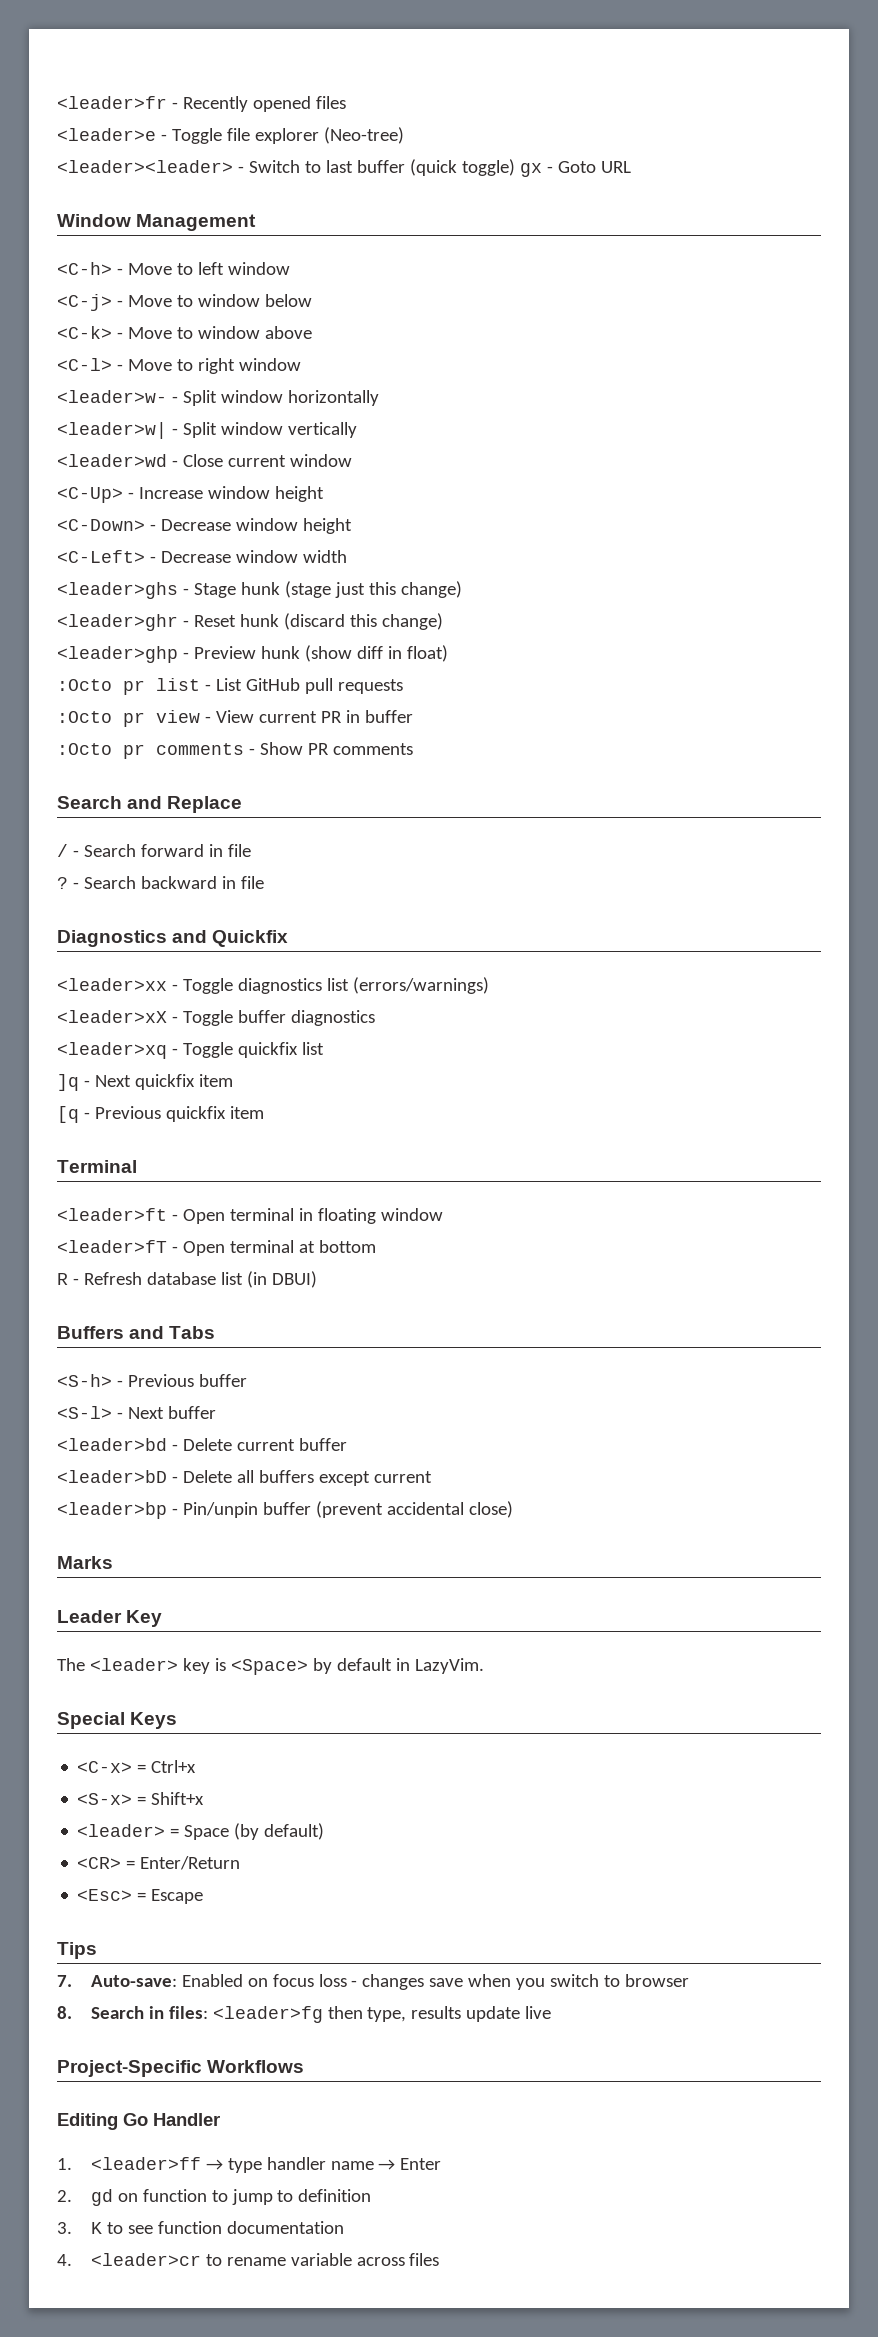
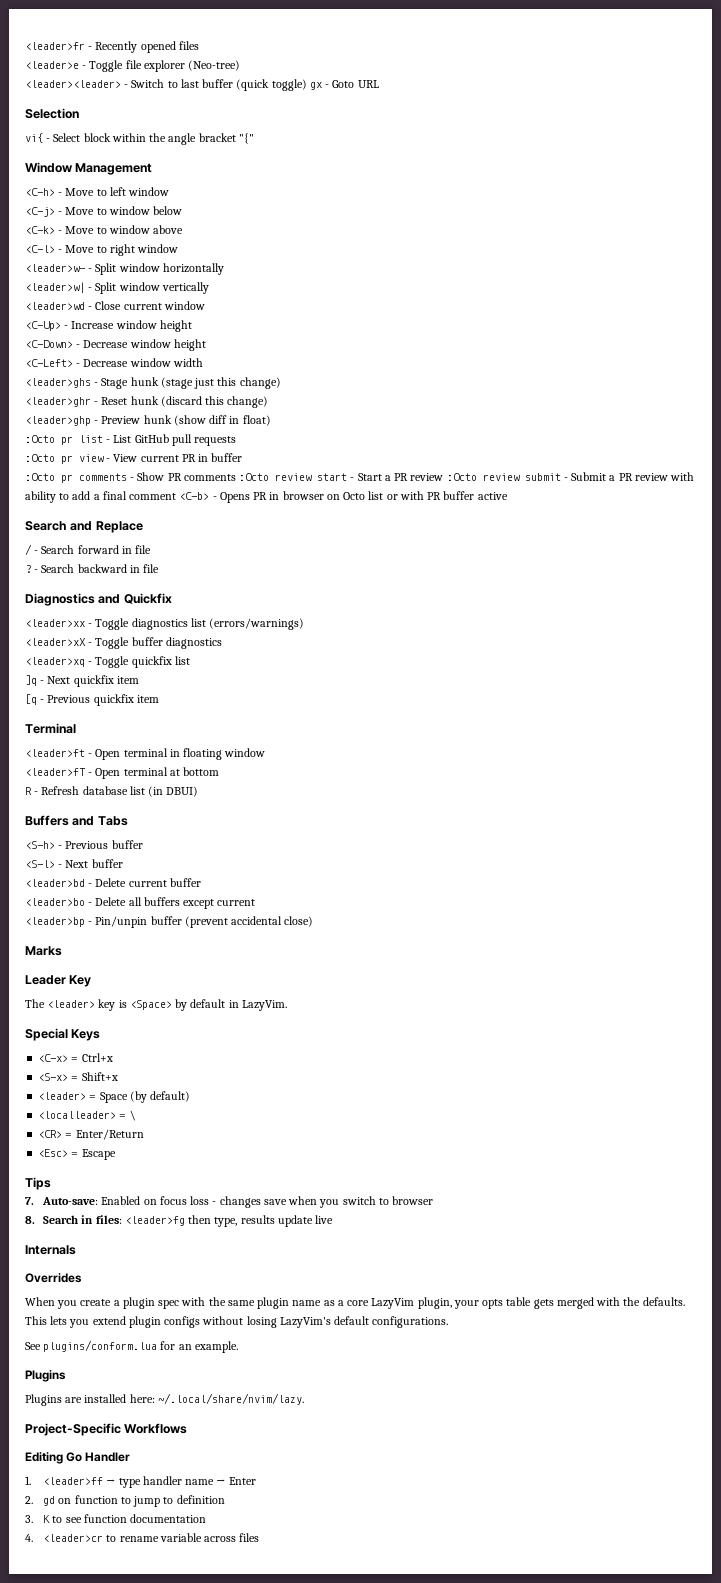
(631, 167) none -> [25,108,79,119] [25,133,254,145] // Selection // vi{ - Select block within the angle bracket "{"
(413, 749) none -> [239,472,695,481] [25,491,508,503] :Octo review start - Start a PR review :Octo review submit - Submit a PR review with ability to add a final comment <C-b> - Opens PR in browser on Octo list or with PR buffer active
[57,1470,167,1483] <leader>bD -> [25,898,85,906] <leader>bo
(325, 1831) none -> [38,1110,136,1121] // <localleader> = \
(552, 2012) none -> [25,1245,76,1255] [25,1273,82,1283] [25,1297,685,1309] [25,1316,449,1328] [25,1340,238,1353] [25,1370,66,1382] [25,1393,304,1406] // Internals // Overrides // When you create a plugin spec with the same plugin name as a core LazyVim plugin, your opts table gets merged with the defaults. This lets you extend plugin configs without losing LazyVim's default configurations. // See plugins/conform.lua for an example. // Plugins // Plugins are installed here: ~/.local/share/nvim/lazy.

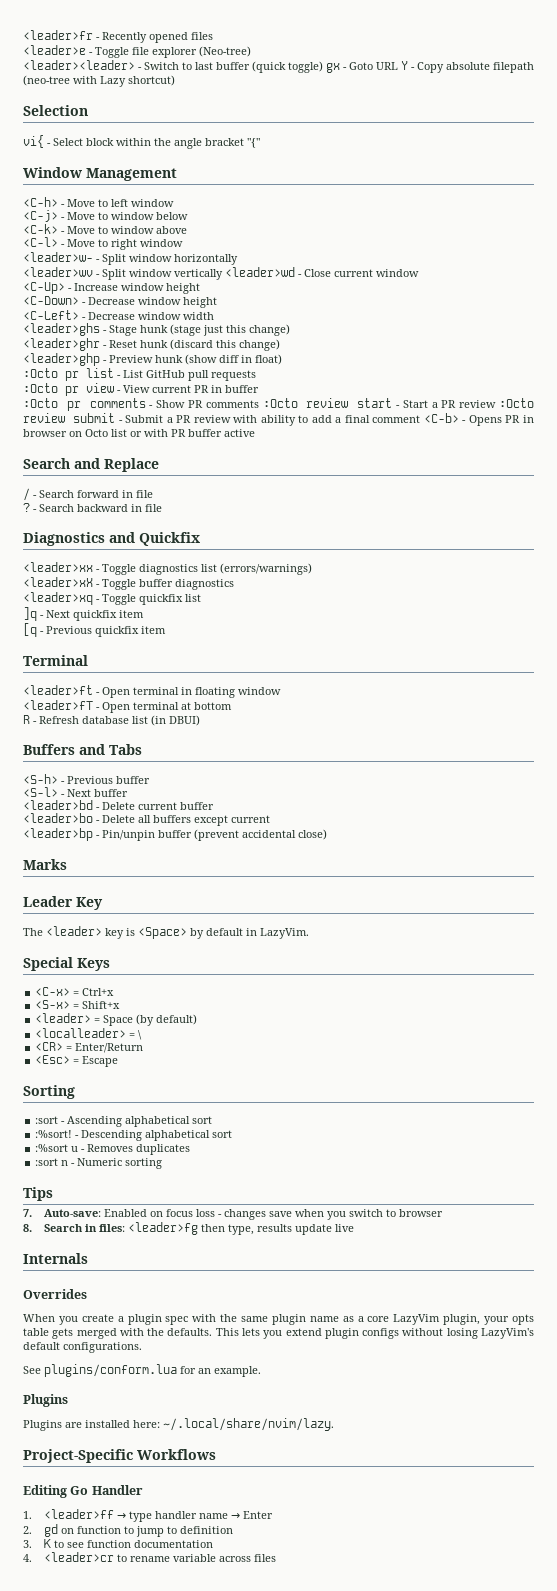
(379, 84) none -> [401,61,534,73] [23,75,175,87] Y - Copy absolute filepath (neo-tree with Lazy shortcut)
[25,282,85,293] <leader>w| -> [23,267,93,277] <leader>wv
(209, 288) // -> (223, 274) none
(116, 1154) none -> [23,1085,75,1099] [35,1116,213,1127] [35,1130,233,1141] [35,1144,191,1155] [35,1158,163,1169] // Sorting // :sort - Ascending alphabetical sort // :%sort! - Descending alphabetical sort // :%sort u - Removes duplicates // :sort n - Numeric sorting

